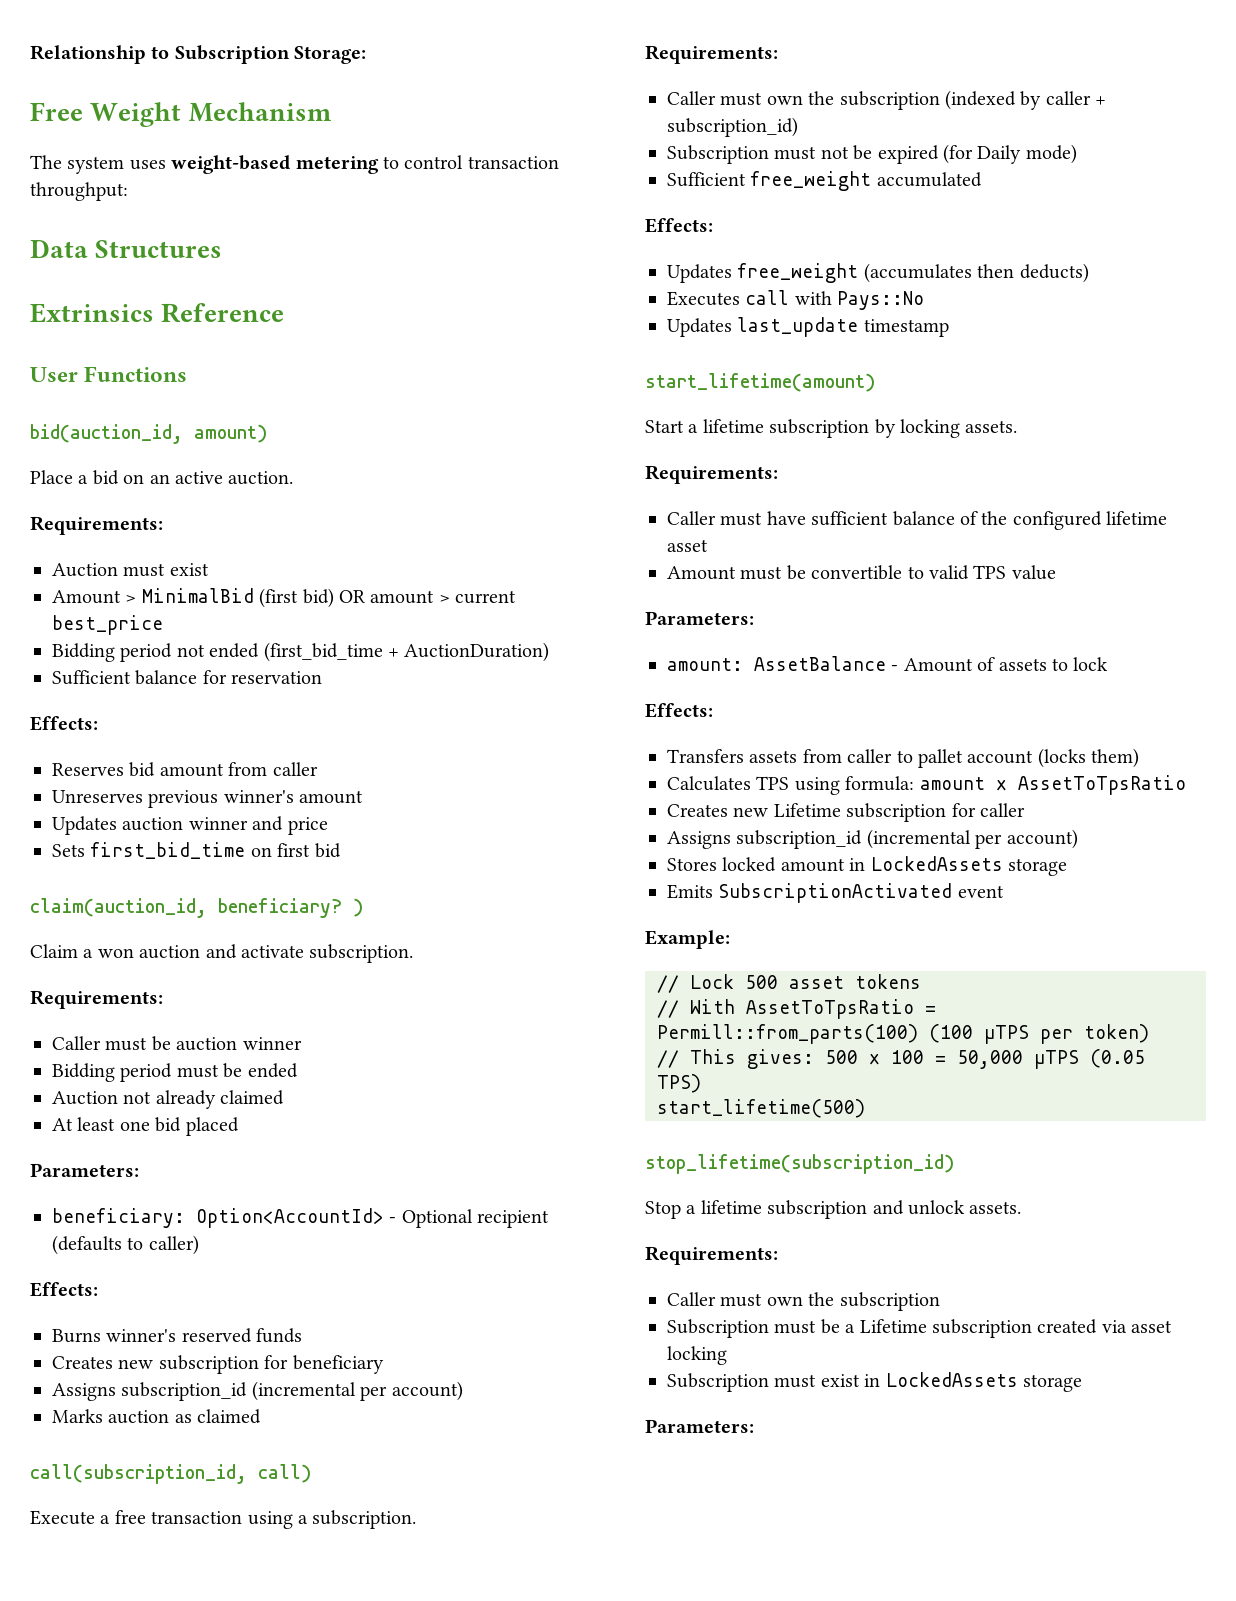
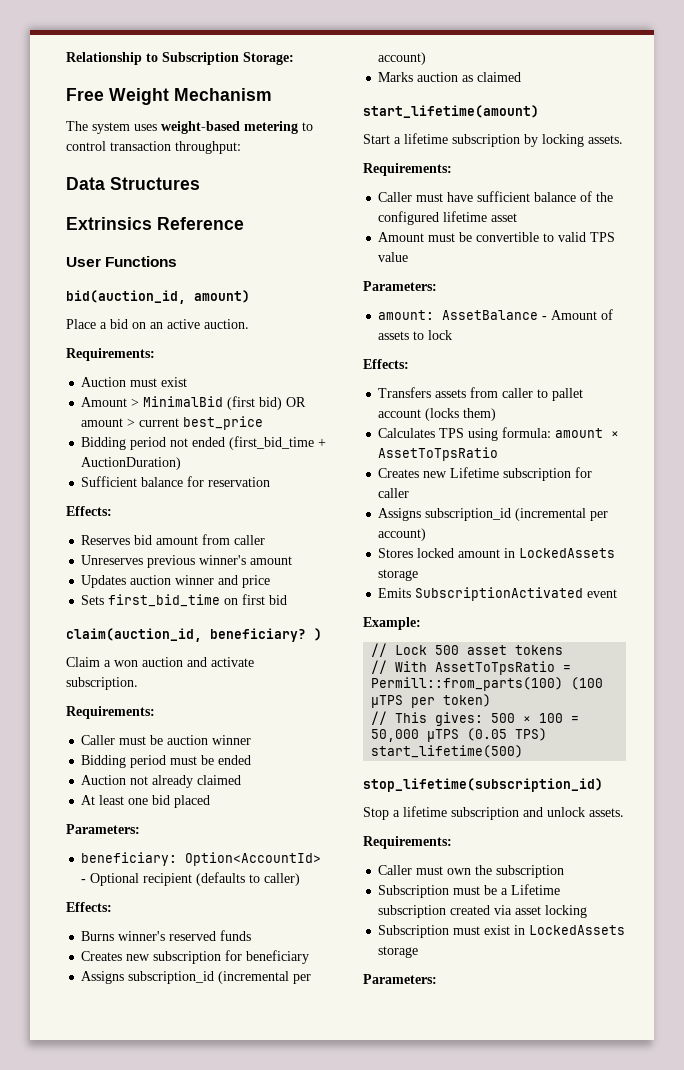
[30,1464,311,1484] [30,1510,417,1529] [645,45,778,64] [667,90,1107,110] [667,117,798,137] [667,144,1077,164] [667,171,982,191] [645,218,713,233] [667,263,1089,283] [667,290,925,310] [667,317,949,337] // call(subscription_id, call) // Execute a free transaction using a subscription. // Requirements: // Caller must own the subscription (indexed by caller + subscription_id) // Subscription must not be expired (for Daily mode) // Sufficient free_weight accumulated // Effects: // Updates free_weight (accumulates then deducts) // Executes call with Pays::No // Updates last_update timestamp -> (522, 77) none

